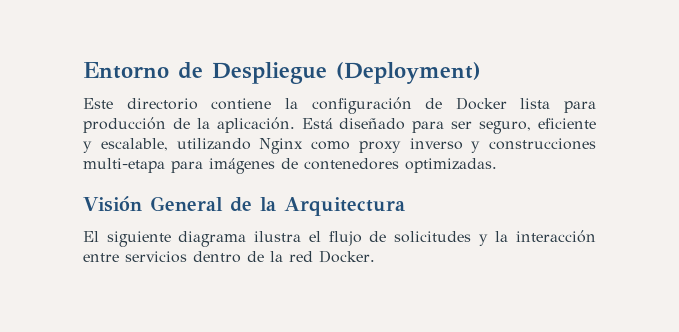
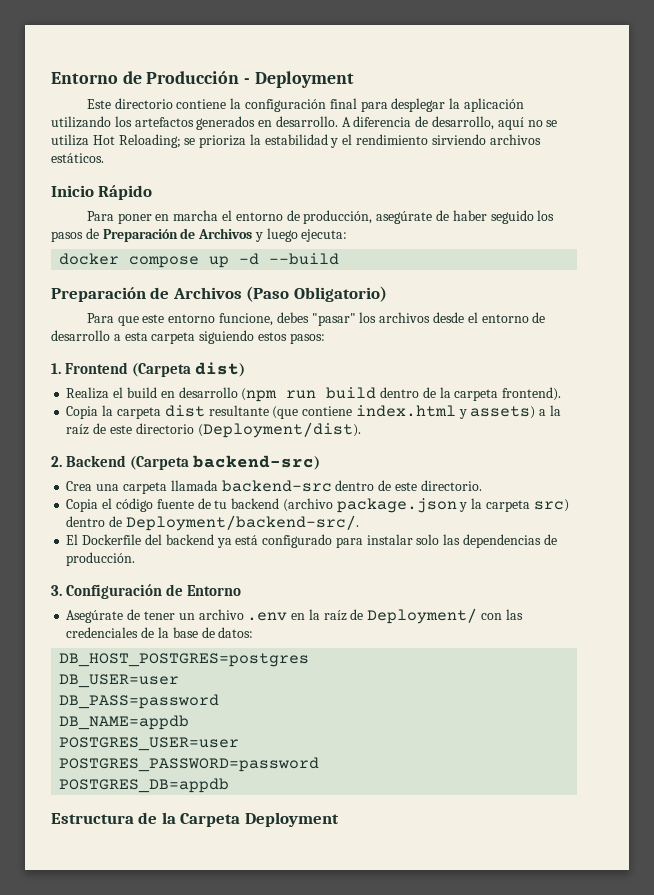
[212,62,481,84] Despliegue (Deployment) -> [146,71,354,88] Producción - Deployment
[425,97,596,113] [83,117,597,134] [83,138,596,154] [83,158,497,174] [83,196,405,216] [83,230,596,247] [83,250,375,263] de Docker lista para producción de la aplicación. Está diseñado para ser seguro, eficiente y escalable, utilizando Nginx como proxy inverso y construcciones multi-etapa para imágenes de contenedores optimizadas. // Visión General de la Arquitectura // El siguiente diagrama ilustra el flujo de solicitudes y la interacción entre servicios dentro de la red Docker. -> [329,98,524,112] [51,116,558,130] [51,134,541,148] [51,153,104,163] [51,185,153,200] [86,210,555,224] [51,228,348,242] [59,253,340,268] [51,286,387,302] [86,312,546,326] [51,330,325,344] [51,362,246,377] [66,387,562,402] [66,405,561,419] [66,422,361,438] [51,455,321,470] [66,480,482,494] [66,498,569,513] [66,515,359,531] [66,534,557,548] [66,552,136,566] [51,584,242,599] [66,608,523,624] [66,627,254,638] [59,653,310,667] [59,674,180,688] [59,694,220,709] [59,715,190,730] [59,737,240,751] [59,757,320,772] [59,778,230,793] [51,812,339,827] final para desplegar la aplicación utilizando los artefactos generados en desarrollo. A diferencia de desarrollo, aquí no se utiliza Hot Reloading; se prioriza la estabilidad y el rendimiento sirviendo archivos estáticos. // Inicio Rápido // Para poner en marcha el entorno de producción, asegúrate de haber seguido los pasos de Preparación de Archivos y luego ejecuta: // docker compose up -d --build // Preparación de Archivos (Paso Obligatorio) // Para que este entorno funcione, debes "pasar" los archivos desde el entorno de desarrollo a esta carpeta siguiendo estos pasos: // 1. Frontend (Carpeta dist) // Realiza el build en desarrollo (npm run build dentro de la carpeta frontend). // Copia la carpeta dist resultante (que contiene index.html y assets) a la raíz de este directorio (Deployment/dist). // 2. Backend (Carpeta backend-src) // Crea una carpeta llamada backend-src dentro de este directorio. // Copia el código fuente de tu backend (archivo package.json y la carpeta src) dentro de Deployment/backend-src/. // El Dockerfile del backend ya está configurado para instalar solo las dependencias de producción. // 3. Configuración de Entorno // Asegúrate de tener un archivo .env en la raíz de Deployment/ con las credenciales de la base de datos: // DB_HOST_POSTGRES=postgres // DB_USER=user // DB_PASS=password // DB_NAME=appdb // POSTGRES_USER=user // POSTGRES_PASSWORD=password // POSTGRES_DB=appdb // Estructura de la Carpeta Deployment

